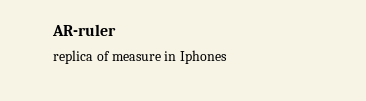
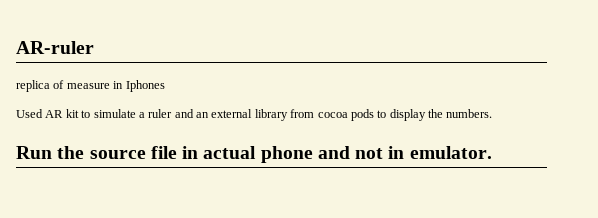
(228, 57) none -> [16,109,493,121] [16,146,492,163] // Used AR kit to simulate a ruler and an external library from cocoa pods to display the numbers. // Run the source file in actual phone and not in emulator.

